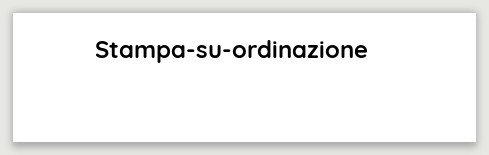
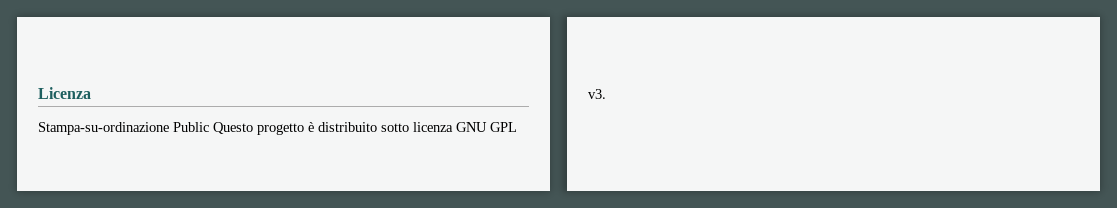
[95,40,368,63] Stampa-su-ordinazione -> [38,87,91,99] [38,122,517,135] [588,89,606,99] Licenza // Stampa-su-ordinazione Public Questo progetto è distribuito sotto licenza GNU GPL v3.

